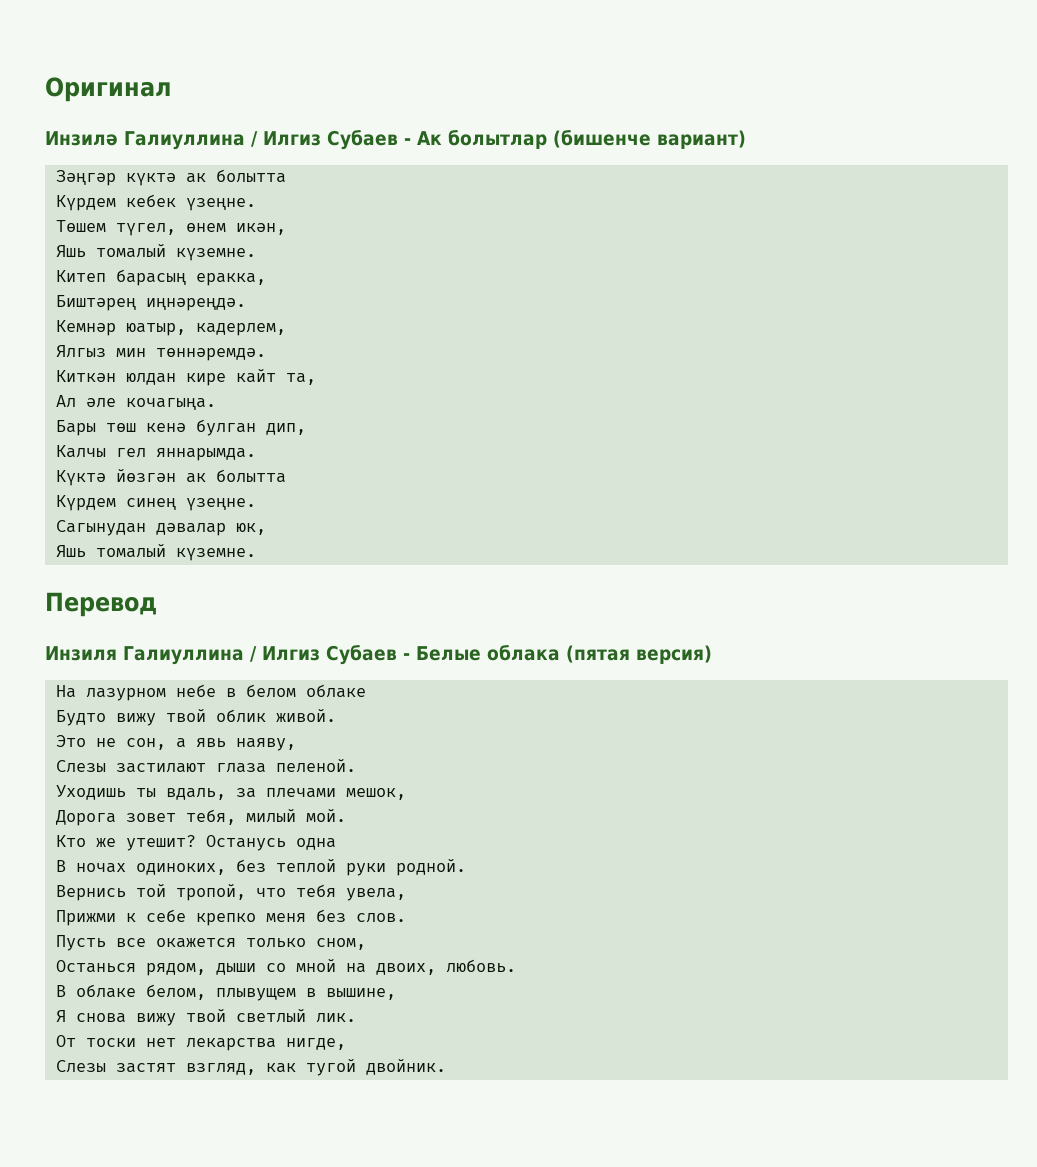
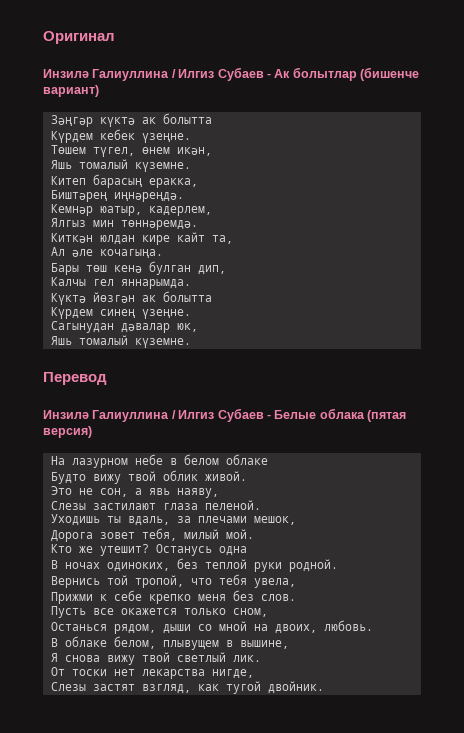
[45,646,117,661] Инзиля -> [43,410,89,419] Инзилә

